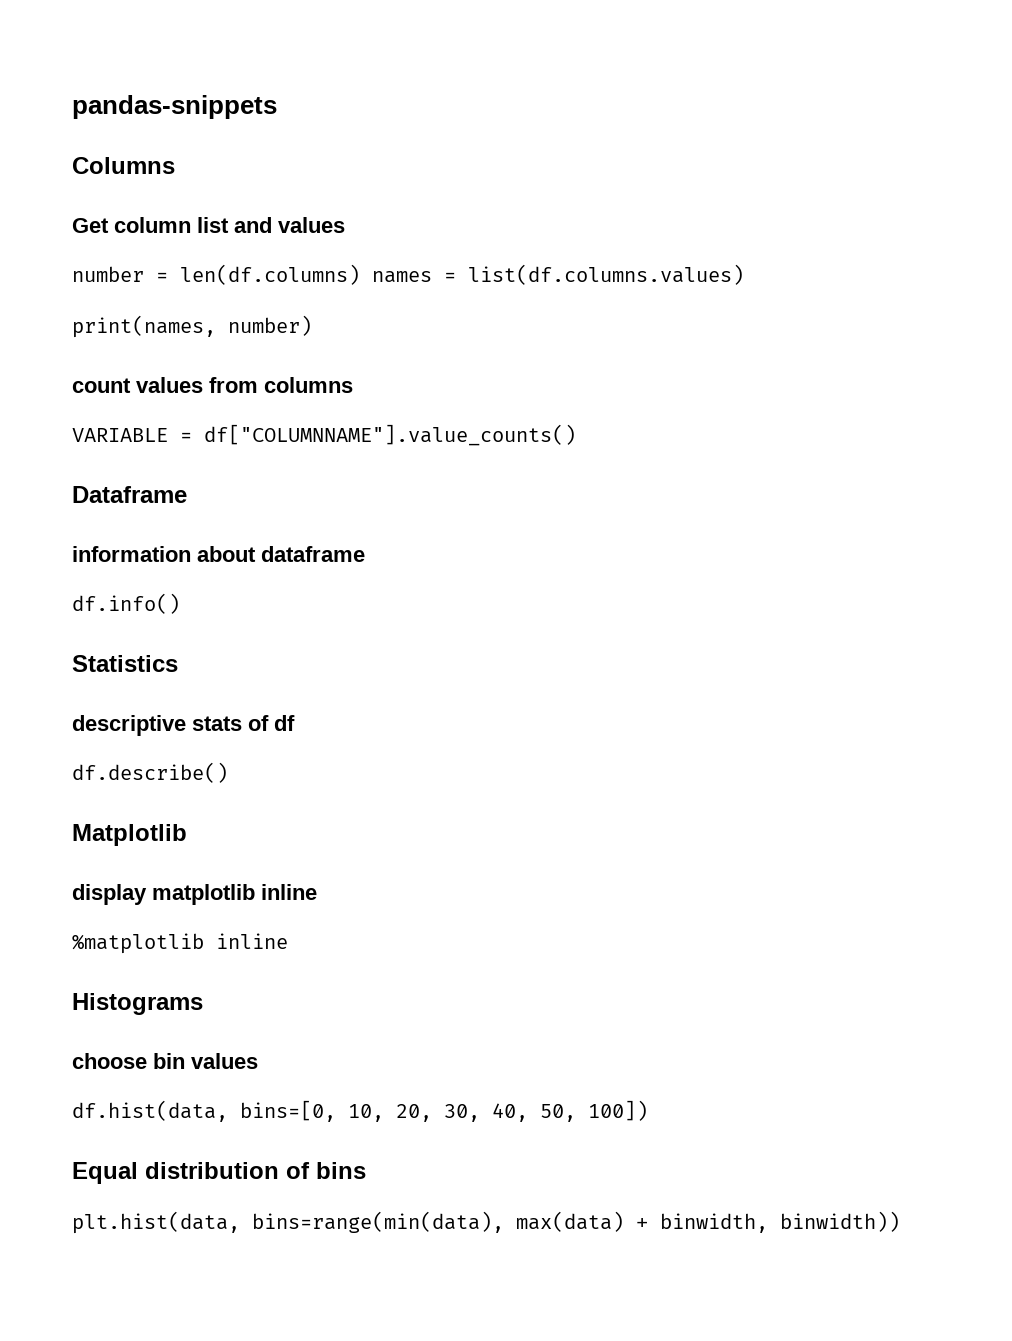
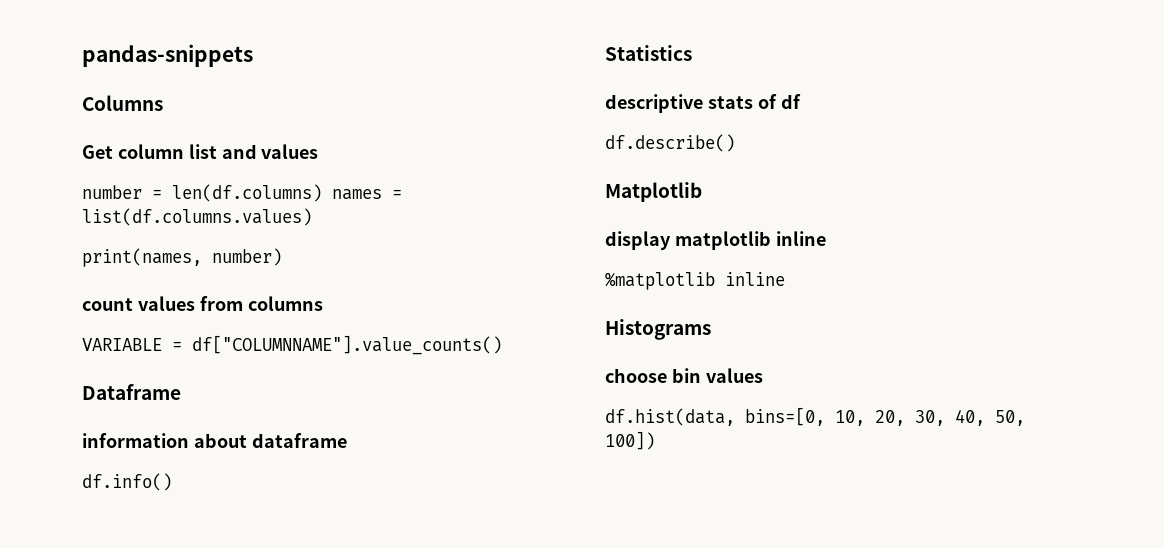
[72,1162,366,1184] [72,1211,900,1234] // Equal distribution of bins // plt.hist(data, bins=range(min(data), max(data) + binwidth, binwidth)) -> (655, 440) none

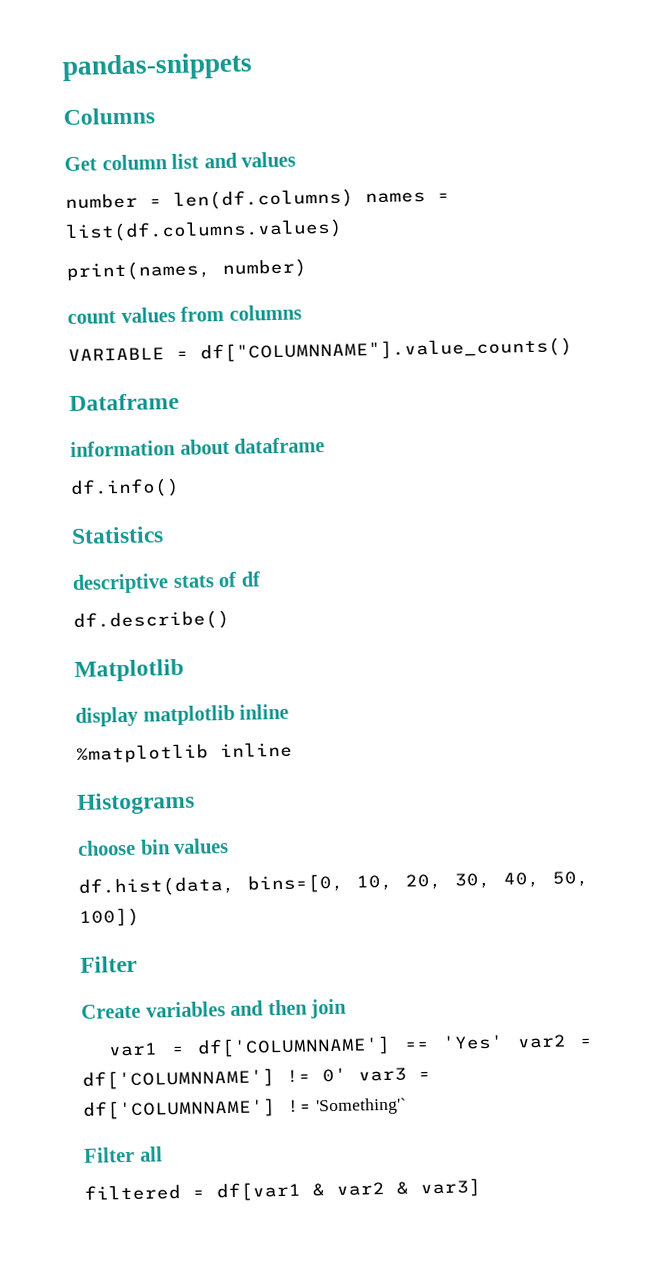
(655, 440) none -> [80,955,137,973] [81,998,348,1019] [108,1034,593,1058] [82,1067,431,1090] [83,1097,407,1120] [83,1146,163,1163] [84,1178,481,1202] // Filter // Create variables and then join // var1 = df['COLUMNNAME'] == 'Yes' var2 = df['COLUMNNAME'] != 0' var3 = df['COLUMNNAME'] != 'Something'` // Filter all // filtered = df[var1 & var2 & var3]

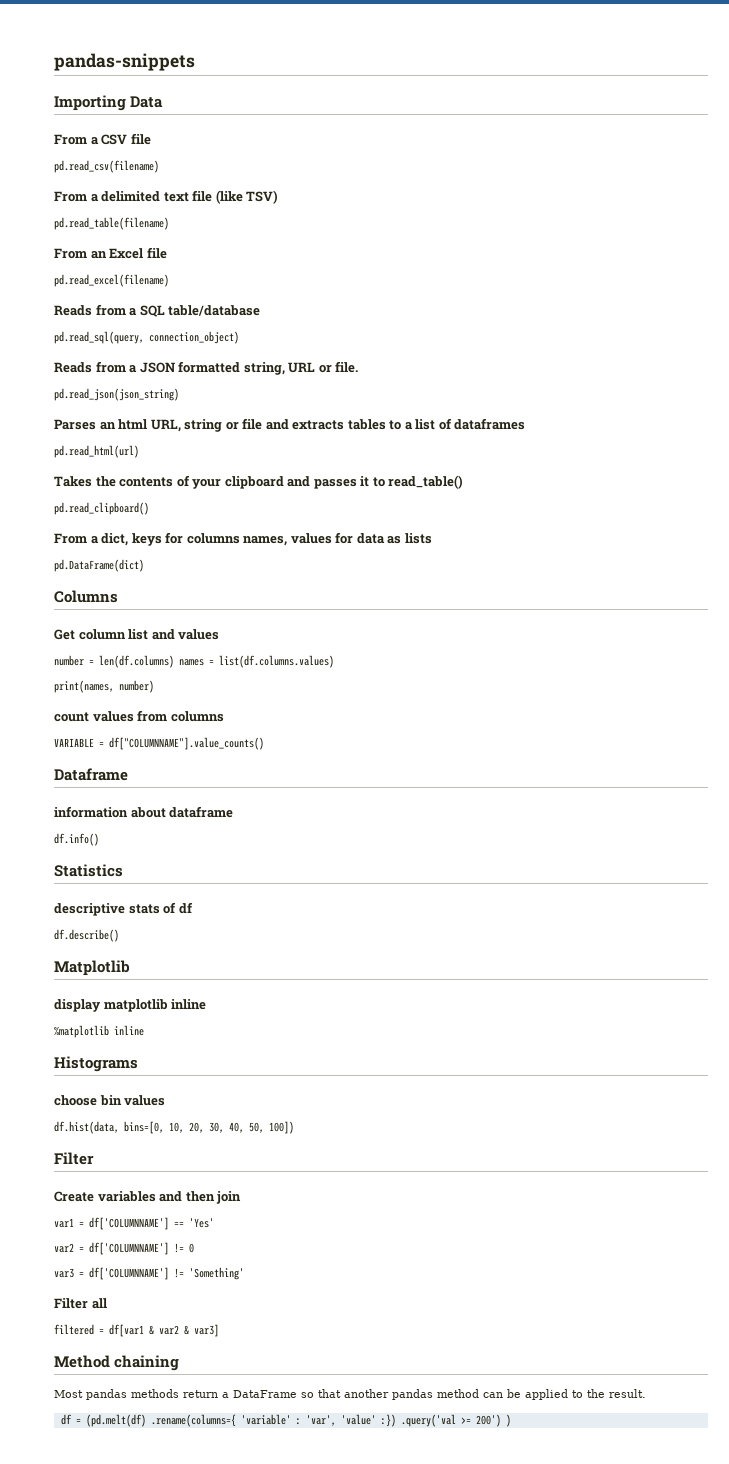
(253, 67) none -> [54,95,164,111] [54,133,151,145] [54,160,159,173] [54,190,279,204] [54,217,169,230] [54,247,167,259] [54,274,169,287] [54,304,261,317] [54,331,239,344] [54,361,359,375] [54,388,179,401] [54,418,526,432] [54,445,139,458] [54,475,464,489] [54,502,149,515] [54,532,432,546] [54,559,144,572] // Importing Data // From a CSV file // pd.read_csv(filename) // From a delimited text file (like TSV) // pd.read_table(filename) // From an Excel file // pd.read_excel(filename) // Reads from a SQL table/database // pd.read_sql(query, connection_object) // Reads from a JSON formatted string, URL or file. // pd.read_json(json_string) // Parses an html URL, string or file and extracts tables to a list of dataframes // pd.read_html(url) // Takes the contents of your clipboard and passes it to read_table() // pd.read_clipboard() // From a dict, keys for columns names, values for data as lists // pd.DataFrame(dict)
(505, 1042) none -> (214, 1223) //
[322,1067,347,1083] 0' -> [189,1243,194,1253] 0 //
[315,1097,407,1116] 'Something'` -> [189,1267,244,1280] 'Something'
(481, 1188) none -> [54,1355,180,1371] [54,1389,646,1400] [60,1414,511,1427] // Method chaining // Most pandas methods return a DataFrame so that another pandas method can be applied to the result. // df = (pd.melt(df) .rename(columns={ 'variable' : 'var', 'value' :}) .query('val >= 200') )

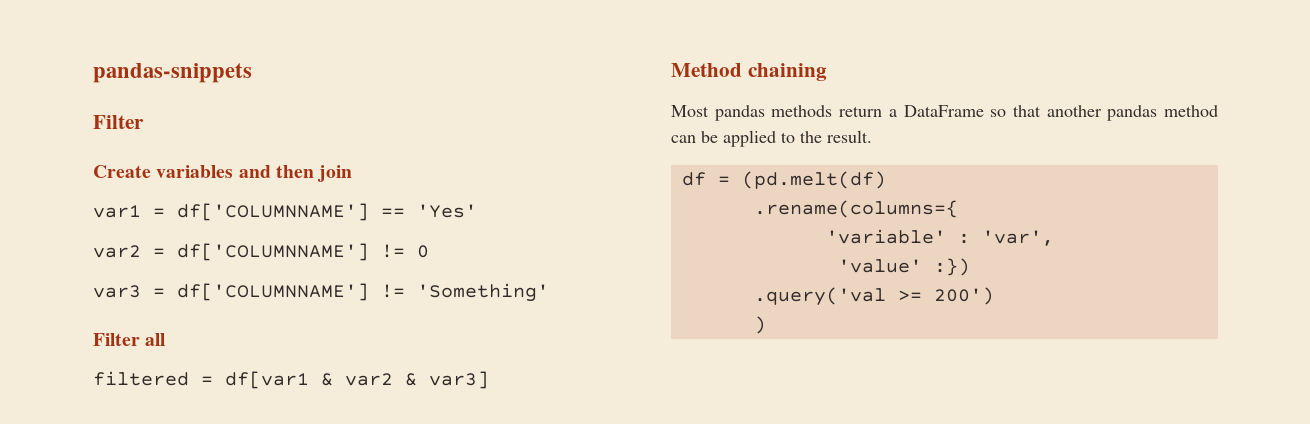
[54,95,164,111] [54,133,151,145] [54,160,159,173] [54,190,279,204] [54,217,169,230] [54,247,167,259] [54,274,169,287] [54,304,261,317] [54,331,239,344] [54,361,359,375] [54,388,179,401] [54,418,526,432] [54,445,139,458] [54,475,464,489] [54,502,149,515] [54,532,432,546] [54,559,144,572] [54,590,118,603] [54,629,220,640] [54,655,334,668] [54,680,154,693] [54,710,224,722] [54,737,264,750] [54,768,128,781] [54,806,234,818] [54,833,99,846] [54,864,123,877] [54,902,193,916] [54,929,119,942] [54,960,130,976] [54,999,207,1012] [54,1025,144,1038] [54,1056,138,1072] [54,1095,166,1106] [54,1121,294,1134] // Importing Data // From a CSV file // pd.read_csv(filename) // From a delimited text file (like TSV) // pd.read_table(filename) // From an Excel file // pd.read_excel(filename) // Reads from a SQL table/database // pd.read_sql(query, connection_object) // Reads from a JSON formatted string, URL or file. // pd.read_json(json_string) // Parses an html URL, string or file and extracts tables to a list of dataframes // pd.read_html(url) // Takes the contents of your clipboard and passes it to read_table() // pd.read_clipboard() // From a dict, keys for columns names, values for data as lists // pd.DataFrame(dict) // Columns // Get column list and values // number = len(df.columns) names = list(df.columns.values) // print(names, number) // count values from columns // VARIABLE = df["COLUMNNAME"].value_counts() // Dataframe // information about dataframe // df.info() // Statistics // descriptive stats of df // df.describe() // Matplotlib // display matplotlib inline // %matplotlib inline // Histograms // choose bin values // df.hist(data, bins=[0, 10, 20, 30, 40, 50, 100]) -> (252, 73) none
(146, 1420) none -> (886, 180) //
(236, 1420) none -> (958, 209) //
(336, 1420) none -> (1054, 238) //
(396, 1420) none -> (970, 267) //
(501, 1420) none -> (994, 296) //

